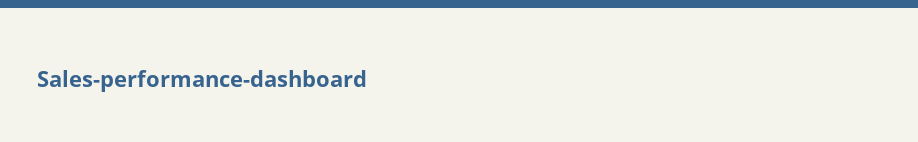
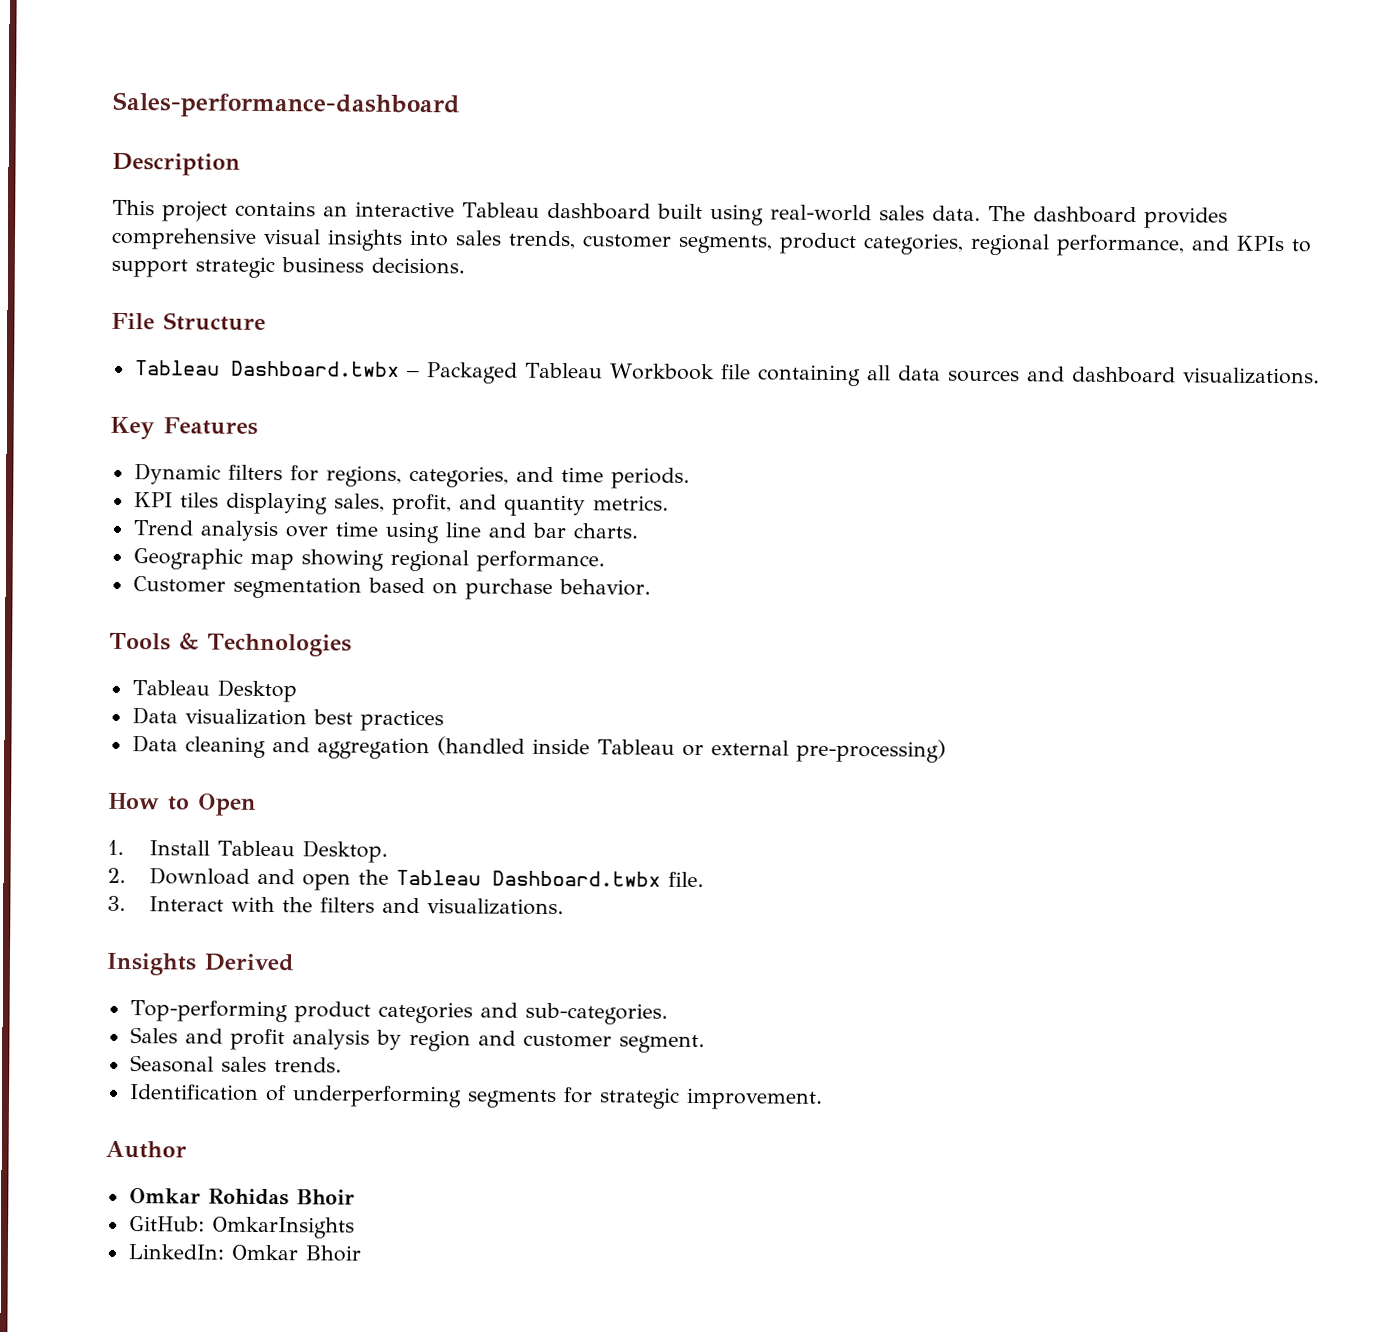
(367, 81) none -> [112,152,241,176] [112,199,1228,229] [111,227,1312,257] [111,256,465,279] [111,312,266,331] [134,360,1320,387] [110,416,258,440] [133,463,690,489] [133,492,669,517] [132,520,639,544] [132,548,605,573] [132,576,651,600] [109,632,352,657] [131,679,297,703] [131,707,444,732] [131,735,946,763] [108,792,257,816] [107,839,389,863] [107,867,705,891] [107,895,565,916] [106,952,295,976] [129,1000,668,1025] [129,1027,705,1054] [129,1055,342,1073] [128,1084,823,1110] [105,1140,187,1159] [128,1188,355,1206] [128,1216,355,1239] [127,1244,361,1262] // Description // This project contains an interactive Tableau dashboard built using real-world sales data. The dashboard provides comprehensive visual insights into sales trends, customer segments, product categories, regional performance, and KPIs to support strategic business decisions. // File Structure // Tableau Dashboard.twbx – Packaged Tableau Workbook file containing all data sources and dashboard visualizations. // Key Features // Dynamic filters for regions, categories, and time periods. // KPI tiles displaying sales, profit, and quantity metrics. // Trend analysis over time using line and bar charts. // Geographic map showing regional performance. // Customer segmentation based on purchase behavior. // Tools & Technologies // Tableau Desktop // Data visualization best practices // Data cleaning and aggregation (handled inside Tableau or external pre-processing) // How to Open // 1. Install Tableau Desktop. // 2. Download and open the Tableau Dashboard.twbx file. // 3. Interact with the filters and visualizations. // Insights Derived // Top-performing product categories and sub-categories. // Sales and profit analysis by region and customer segment. // Seasonal sales trends. // Identification of underperforming segments for strategic improvement. // Author // Omkar Rohidas Bhoir // GitHub: OmkarInsights // LinkedIn: Omkar Bhoir

